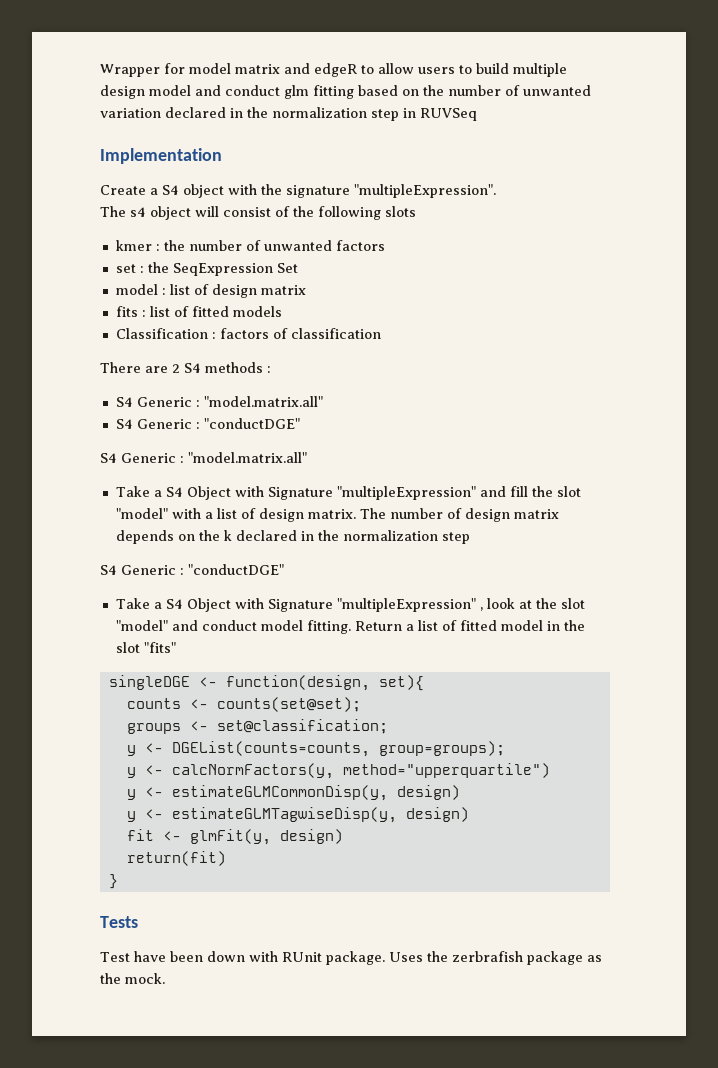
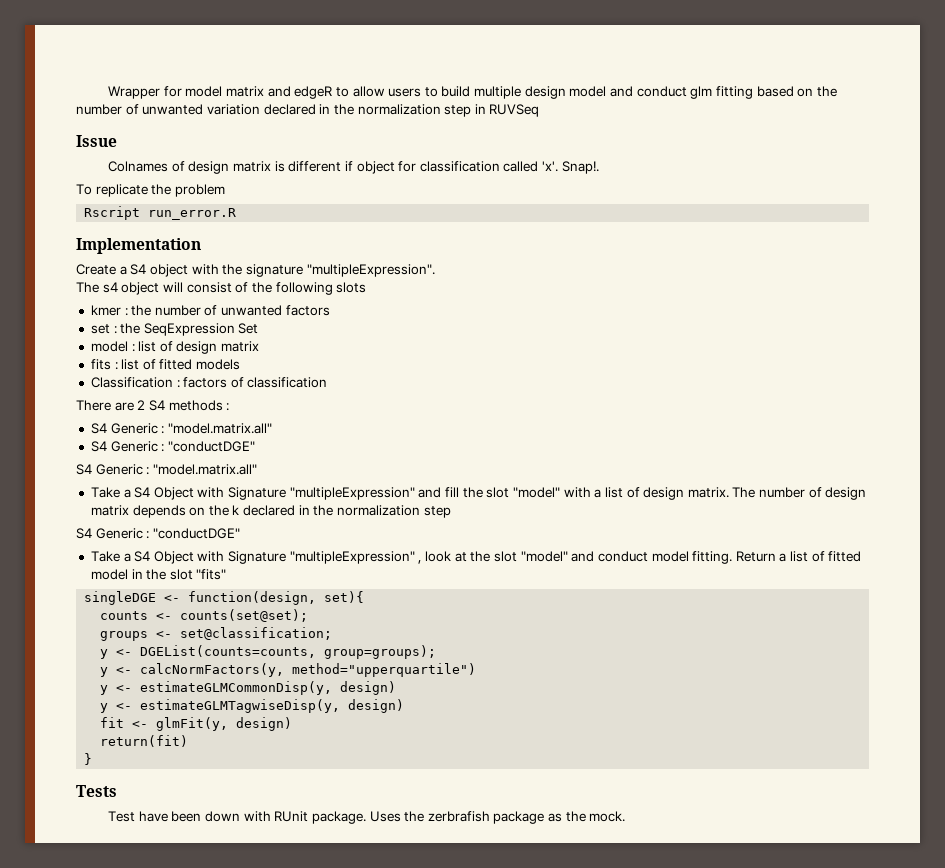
(477, 114) none -> [76,135,117,147] [108,161,599,174] [76,184,225,197] [84,206,237,220] // Issue // Colnames of design matrix is different if object for classification called 'x'. Snap!. // To replicate the problem // Rscript run_error.R

